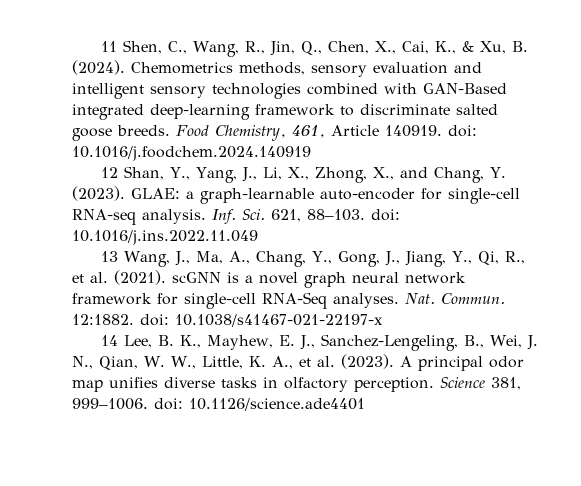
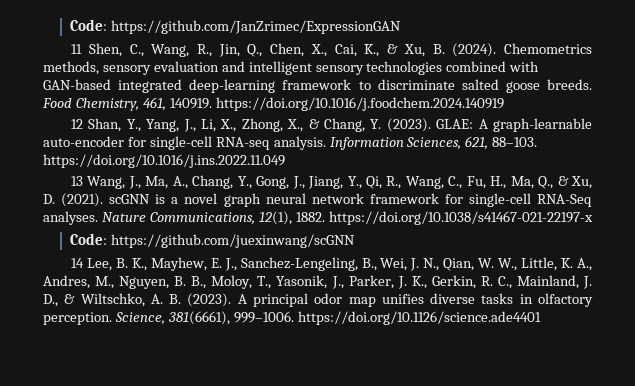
(101, 46) none -> [70,19,401,34] Code: https://github.com/JanZrimec/ExpressionGAN //
[423,83,507,94] GAN-Based -> [43,79,111,90] GAN-based
[330,125,477,137] [72,146,311,161] Article 140919. doi: 10.1016/j.foodchem.2024.140919 -> [169,97,504,111] 140919. https://doi.org/10.1016/j.foodchem.2024.140919
[400,167,429,178] and -> [308,119,320,129] &
[186,191,194,199] a -> [478,119,488,129] A
[212,209,400,224] [72,230,258,245] Inf. Sci. 621, 88–103. doi: 10.1016/j.ins.2022.11.049 -> [329,136,538,150] [43,154,285,168] Information Sciences, 621, 88–103. https://doi.org/10.1016/j.ins.2022.11.049
[72,272,108,283] et al. -> [405,176,592,189] [43,194,55,204] Wang, C., Fu, H., Ma, Q., & Xu, D.
[405,293,505,304] [72,314,383,327] Nat. Commun. 12:1882. doi: 10.1038/s41467-021-22197-x -> [101,211,593,225] [70,233,355,248] Nature Communications, 12(1), 1882. https://doi.org/10.1038/s41467-021-22197-x // Code: https://github.com/juexinwang/scGNN
[298,356,335,367] et al. -> [43,275,592,289] [43,293,182,307] Andres, M., Nguyen, B. B., Moloy, T., Yasonik, J., Parker, J. K., Gerkin, R. C., Mainland, J. D., & Wiltschko, A. B.
[440,377,521,390] [72,398,365,411] Science 381, 999–1006. doi: 10.1126/science.ade4401 -> [114,311,541,325] Science, 381(6661), 999–1006. https://doi.org/10.1126/science.ade4401

